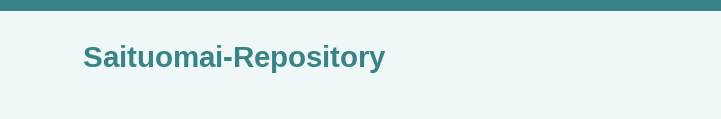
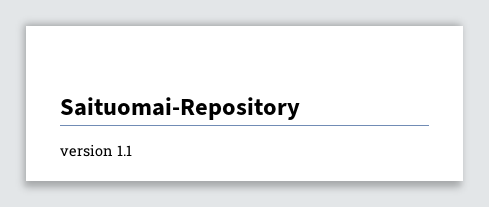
(386, 59) none -> [60,144,132,157] // version 1.1

